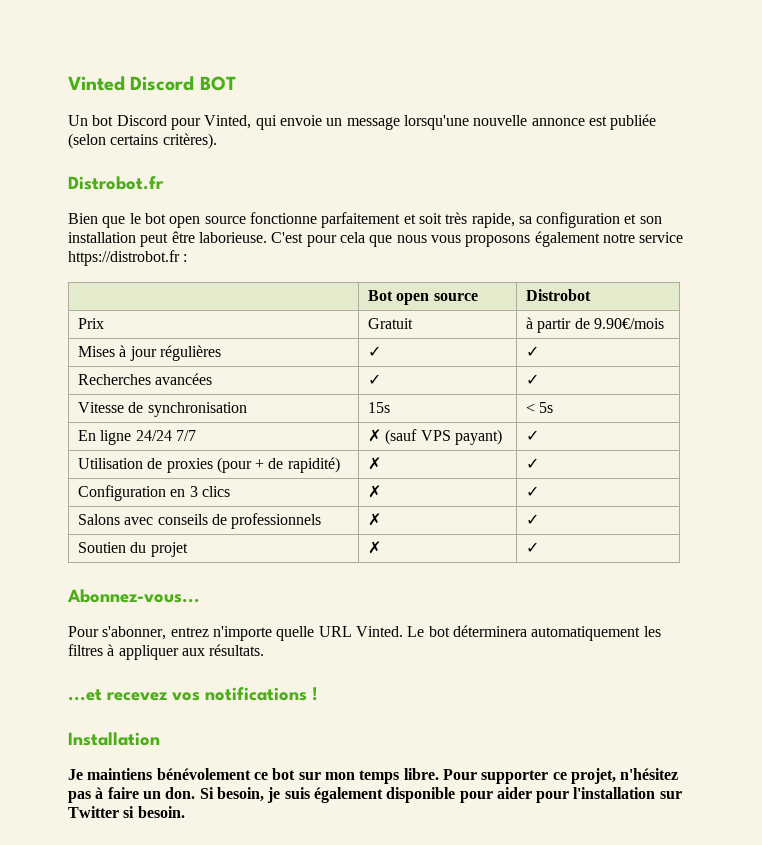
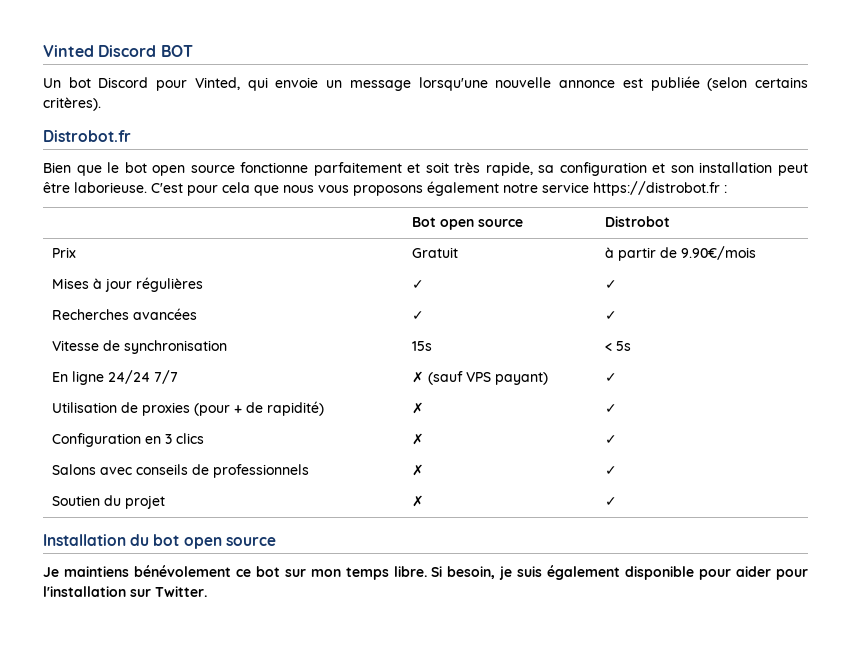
[67,589,200,603] [68,625,661,641] [68,644,265,660] [68,687,318,701] [68,732,160,746] Abonnez-vous... // Pour s'abonner, entrez n'importe quelle URL Vinted. Le bot déterminera automatiquement les filtres à appliquer aux résultats. // ...et recevez vos notifications ! // Installation -> [43,534,276,549] Installation du bot open source
[442,768,679,784] [68,787,196,803] Pour supporter ce projet, n'hésitez pas à faire un don. -> (427, 571) none
[68,806,185,818] Twitter si besoin. -> [155,586,207,597] Twitter.

